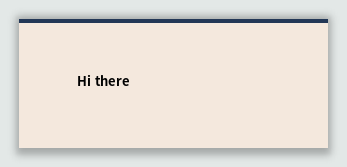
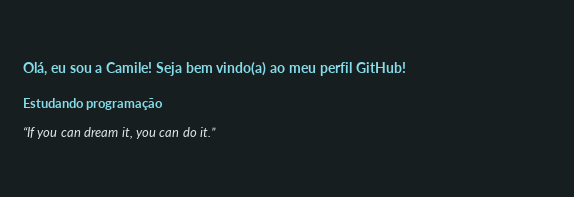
[77,74,130,86] Hi there -> [23,62,406,76] [23,98,164,110] [23,127,216,139] Olá, eu sou a Camile! Seja bem vindo(a) ao meu perfil GitHub! // Estudando programação // “If you can dream it, you can do it.”

